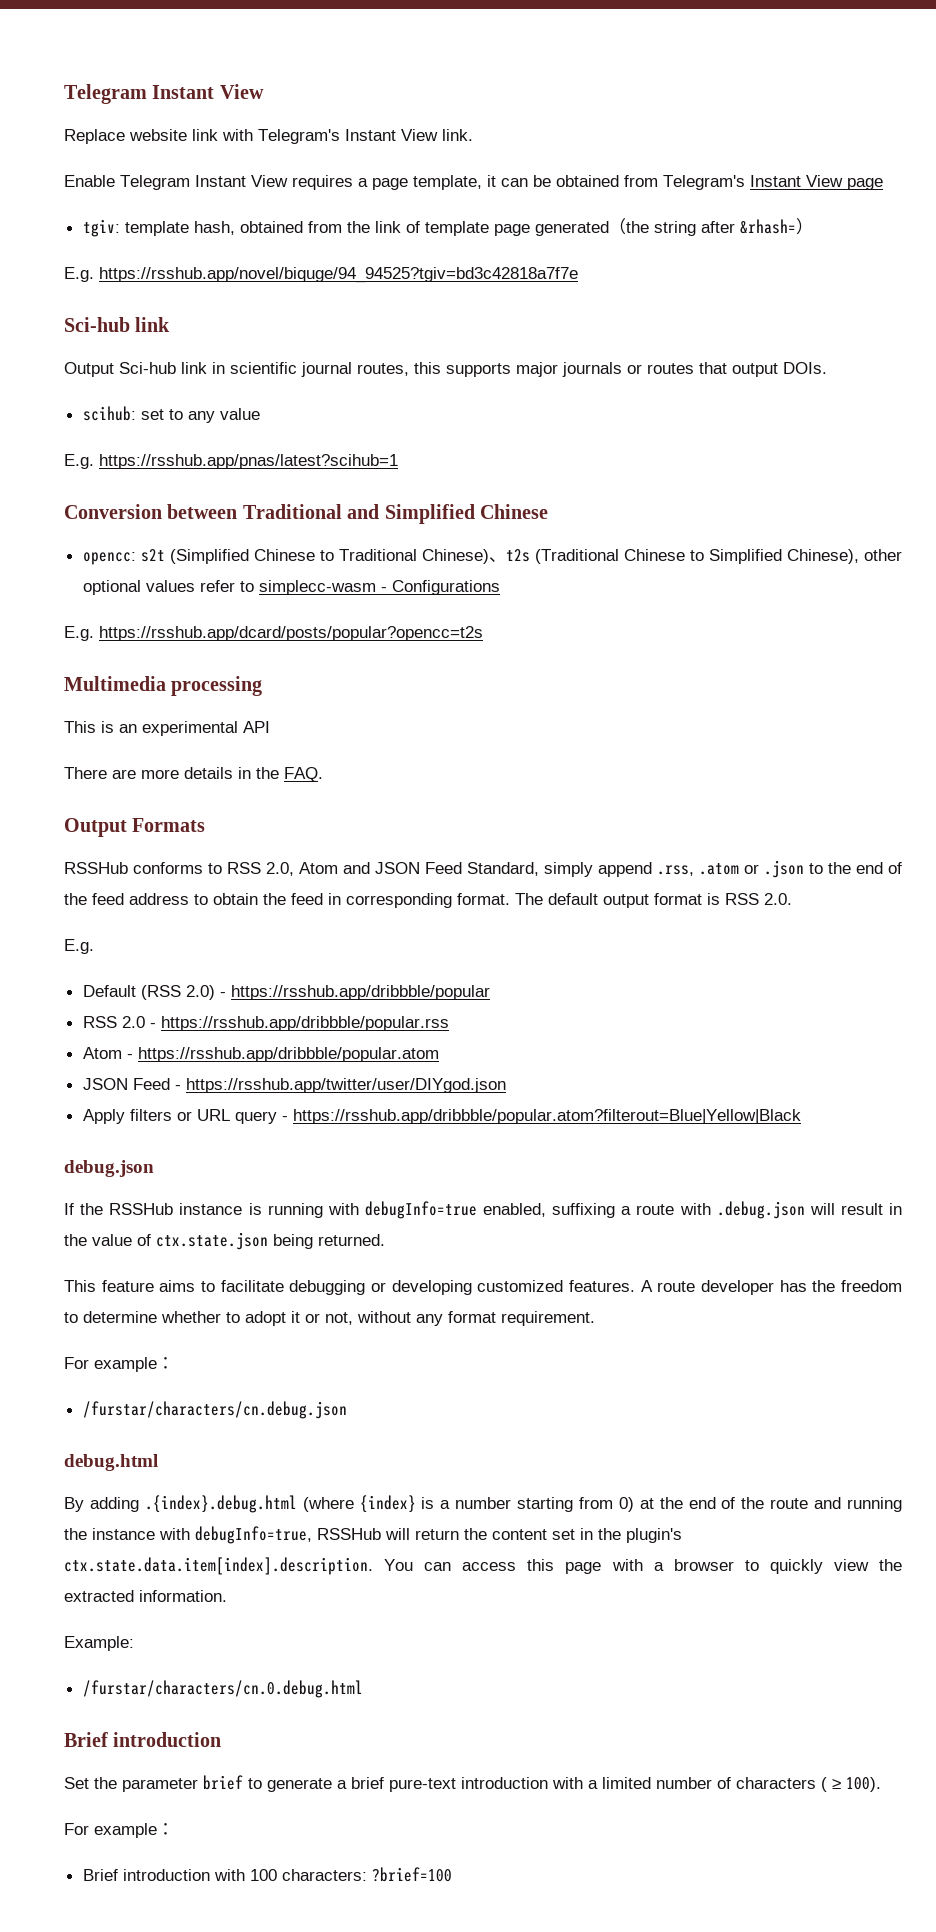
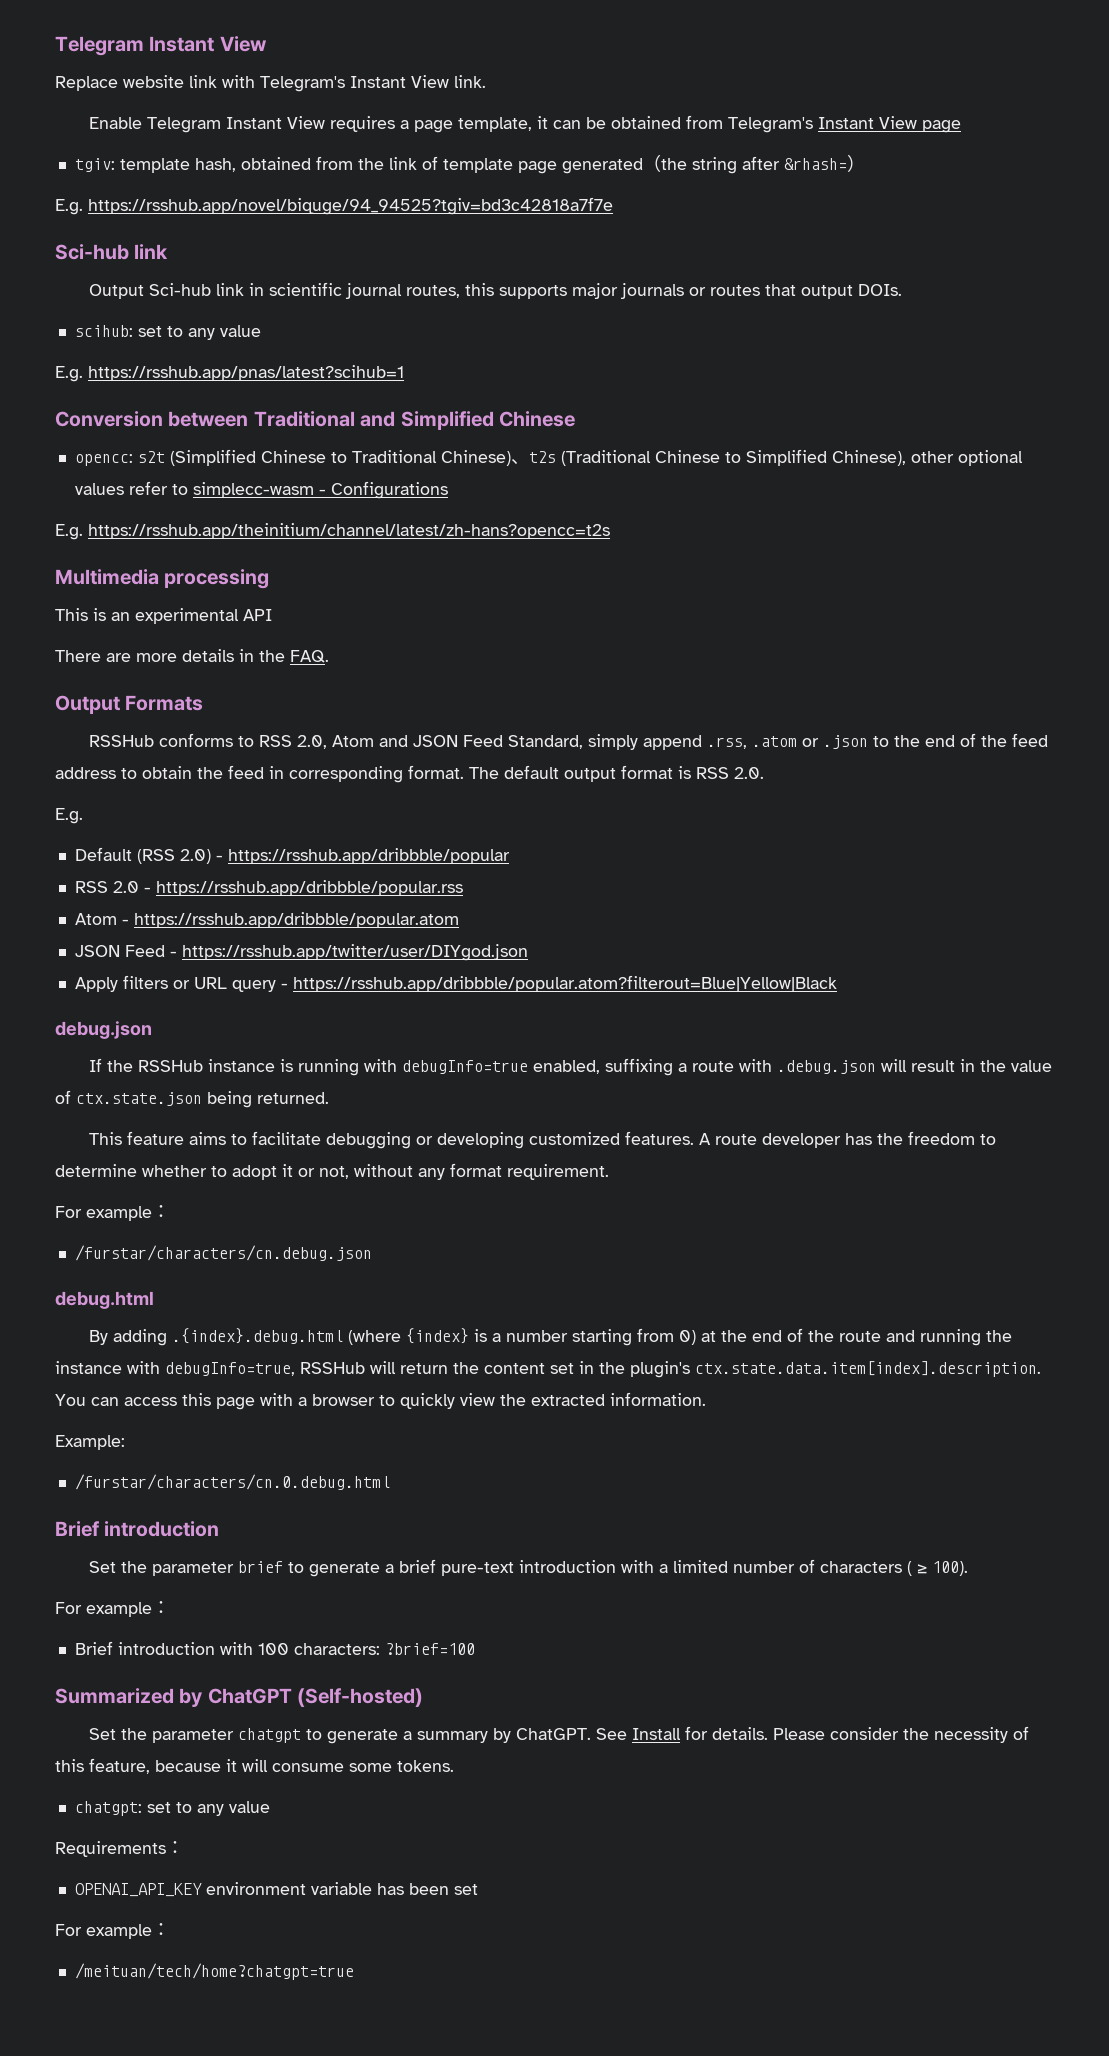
[99,626,483,641] https://rsshub.app/dcard/posts/popular?opencc=t2s -> [88,523,610,539] https://rsshub.app/theinitium/channel/latest/zh-hans?opencc=t2s
(452, 1874) none -> [55,1688,424,1707] [88,1726,1029,1744] [55,1758,454,1774] [74,1801,270,1816] [55,1841,184,1857] [74,1882,478,1897] [55,1923,170,1939] [74,1963,354,1980] // Summarized by ChatGPT (Self-hosted) // Set the parameter chatgpt to generate a summary by ChatGPT. See Install for details. Please consider the necessity of this feature, because it will consume some tokens. // chatgpt: set to any value // Requirements： // OPENAI_API_KEY environment variable has been set // For example： // /meituan/tech/home?chatgpt=true

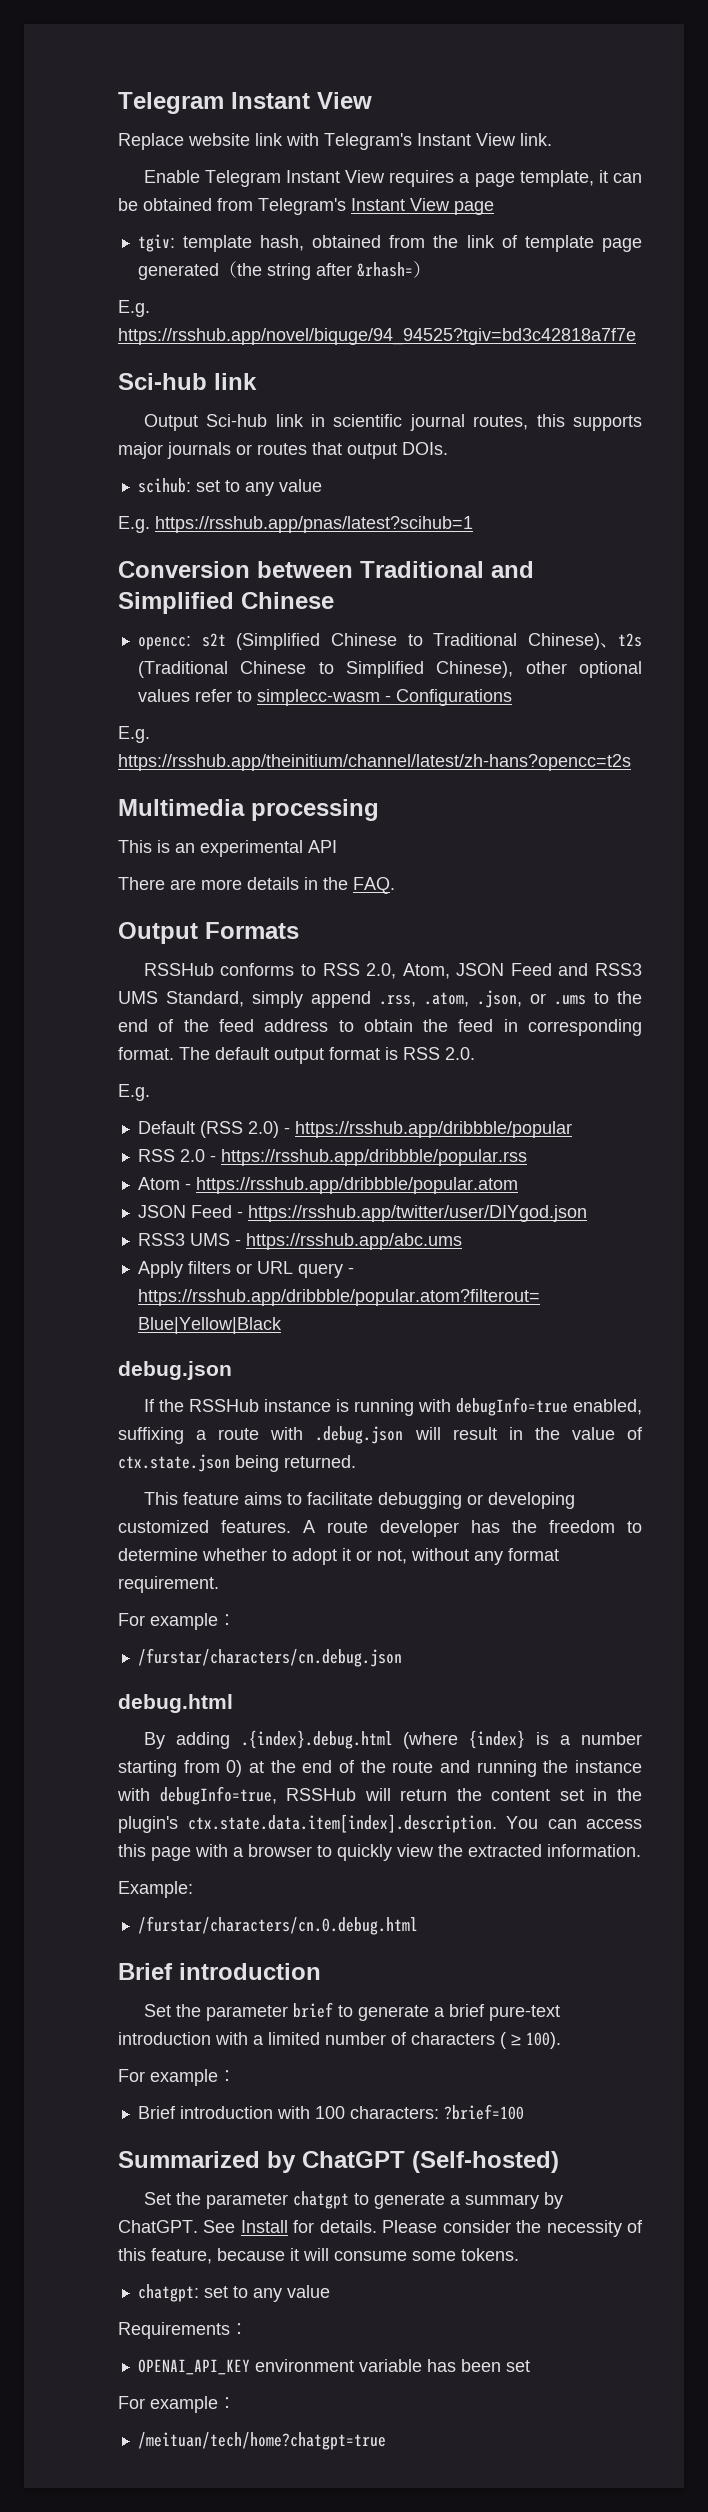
[331,734,868,750] Atom and JSON Feed Standard, simply append .rss, .atom or .json -> [402,963,642,979] [118,990,586,1008] Atom, JSON Feed and RSS3 UMS Standard, simply append .rss, .atom, .json, or .ums
(528, 952) none -> [137,1233,462,1250] // RSS3 UMS - https://rsshub.app/abc.ums

